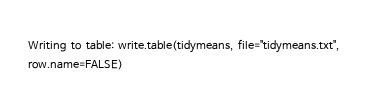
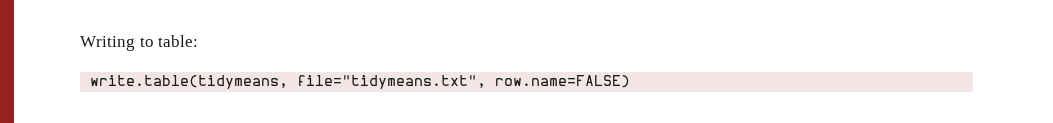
(114, 45) none -> (199, 41) //

